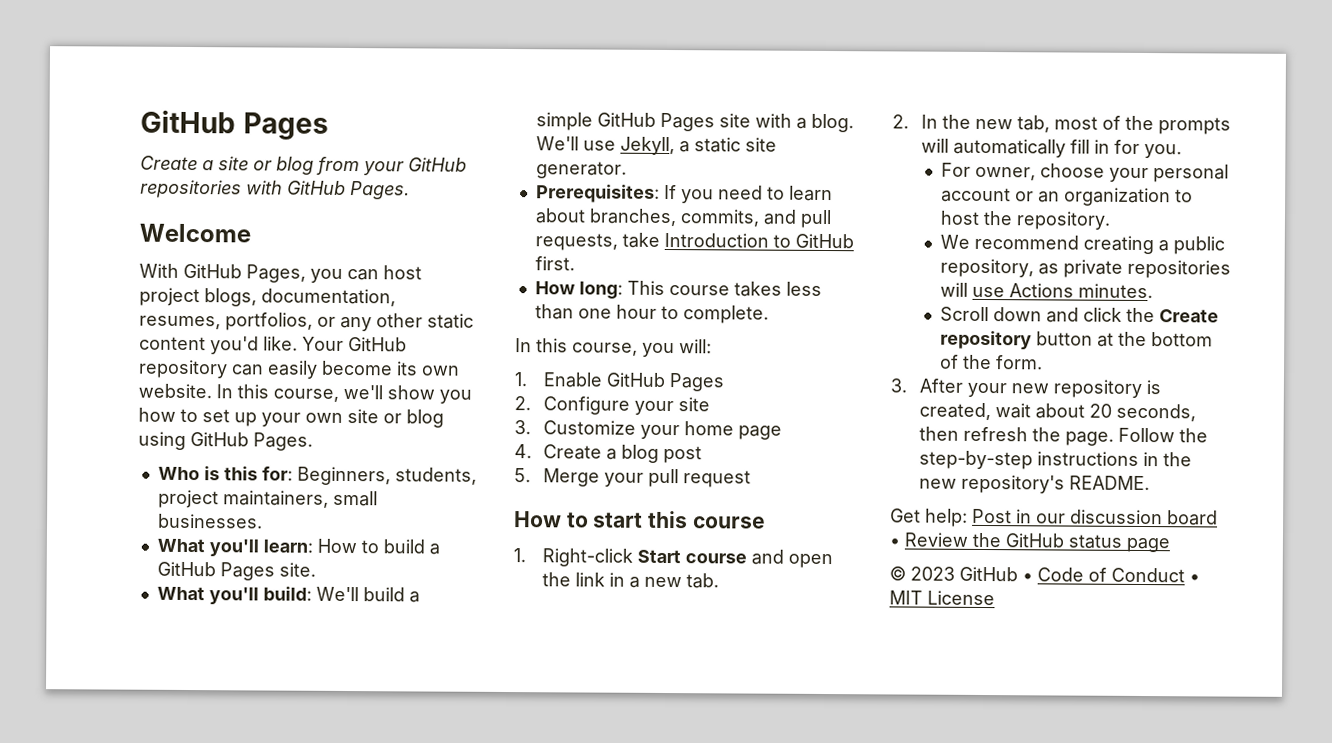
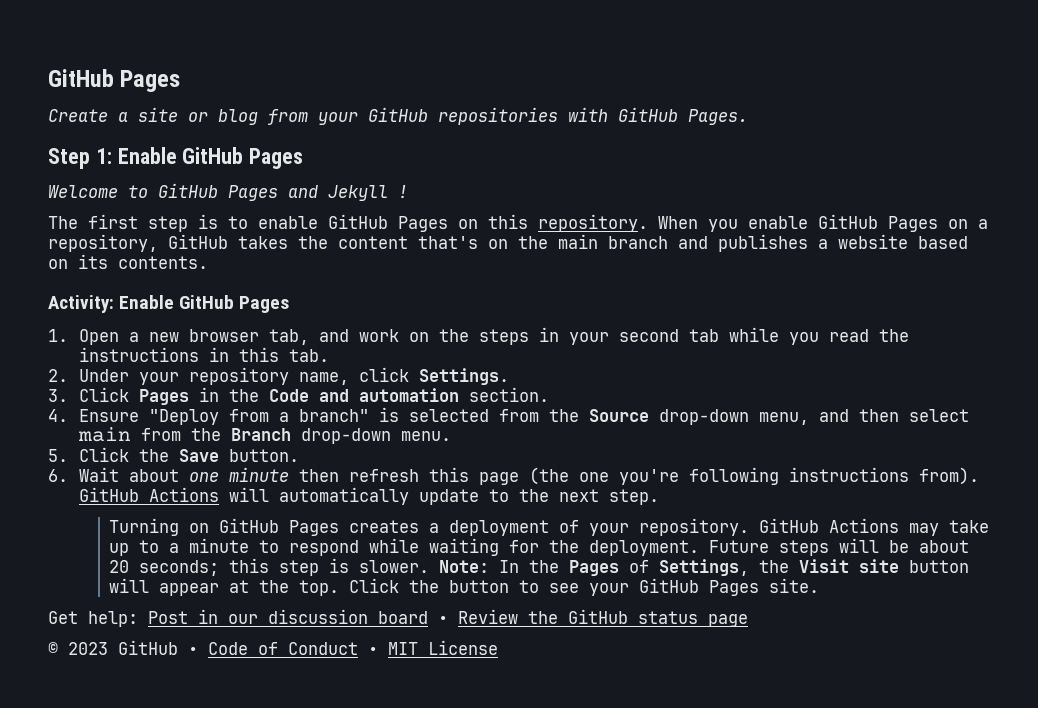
[139,223,251,243] [139,263,422,283] [139,287,396,307] [139,312,474,332] [139,336,407,355] [138,359,460,379] [138,383,472,404] [138,407,444,428] [138,431,313,451] [157,466,477,486] [157,489,378,509] [157,513,263,529] [156,538,440,557] [156,561,316,581] [156,586,420,605] [535,112,854,133] [535,136,777,156] [535,161,627,179] [535,184,833,204] [534,208,832,229] [534,232,854,251] [534,256,575,271] [534,280,822,299] [534,304,769,324] [515,338,712,358] [514,372,725,392] [514,396,711,416] [514,420,783,440] [514,444,703,464] [514,468,752,488] [514,510,766,529] [513,548,834,569] [542,572,720,589] [892,114,1232,135] [921,138,1183,159] [941,162,1230,183] [941,187,1194,207] [940,210,1112,230] [940,234,1226,255] [940,258,1232,279] [940,282,1154,299] [940,306,1220,323] [940,330,1214,350] [940,354,1044,370] [890,378,1162,398] [919,402,1197,422] [919,426,1209,446] [919,450,1193,470] [919,474,1151,494] Welcome // With GitHub Pages, you can host project blogs, documentation, resumes, portfolios, or any other static content you'd like. Your GitHub repository can easily become its own website. In this course, we'll show you how to set up your own site or blog using GitHub Pages. // Who is this for: Beginners, students, project maintainers, small businesses. // What you'll learn: How to build a GitHub Pages site. // What you'll build: We'll build a simple GitHub Pages site with a blog. We'll use Jekyll, a static site generator. // Prerequisites: If you need to learn about branches, commits, and pull requests, take Introduction to GitHub first. // How long: This course takes less than one hour to complete. // In this course, you will: // 1. Enable GitHub Pages // 2. Configure your site // 3. Customize your home page // 4. Create a blog post // 5. Merge your pull request // How to start this course // 1. Right-click Start course and open the link in a new tab. // 2. In the new tab, most of the prompts will automatically fill in for you. // For owner, choose your personal account or an organization to host the repository. // We recommend creating a public repository, as private repositories will use Actions minutes. // Scroll down and click the Create repository button at the bottom of the form. // 3. After your new repository is created, wait about 20 seconds, then refresh the page. Follow the step-by-step instructions in the new repository's README. -> [48,147,304,169] [48,183,408,201] [48,214,988,232] [48,234,968,252] [48,254,208,269] [48,295,290,313] [48,327,909,345] [78,347,329,362] [48,367,509,385] [48,387,549,405] [48,407,969,425] [77,427,451,444] [48,447,299,462] [48,467,979,485] [78,487,659,505] [109,518,990,536] [109,538,970,556] [109,558,970,576] [109,578,820,596] Step 1: Enable GitHub Pages // Welcome to GitHub Pages and Jekyll ! // The first step is to enable GitHub Pages on this repository. When you enable GitHub Pages on a repository, GitHub takes the content that's on the main branch and publishes a website based on its contents. // Activity: Enable GitHub Pages // 1. Open a new browser tab, and work on the steps in your second tab while you read the instructions in this tab. // 2. Under your repository name, click Settings. // 3. Click Pages in the Code and automation section. // 4. Ensure "Deploy from a branch" is selected from the Source drop-down menu, and then select main from the Branch drop-down menu. // 5. Click the Save button. // 6. Wait about one minute then refresh this page (the one you're following instructions from). GitHub Actions will automatically update to the next step. // Turning on GitHub Pages creates a deployment of your repository. GitHub Actions may take up to a minute to respond while waiting for the deployment. Future steps will be about 20 seconds; this step is slower. Note: In the Pages of Settings, the Visit site button will appear at the top. Click the button to see your GitHub Pages site.

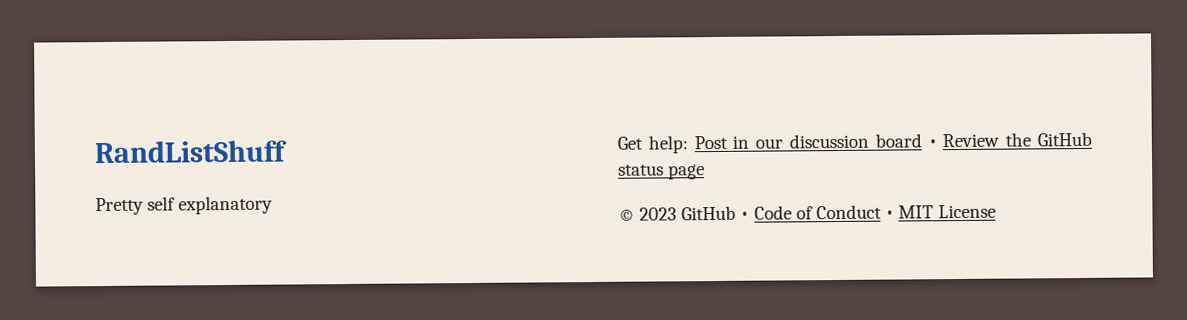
[48,69,181,92] [48,107,748,125] [48,147,304,169] [48,183,408,201] [48,214,988,232] [48,234,968,252] [48,254,208,269] [48,295,290,313] [48,327,909,345] [78,347,329,362] [48,367,509,385] [48,387,549,405] [48,407,969,425] [77,427,451,444] [48,447,299,462] [48,467,979,485] [78,487,659,505] [109,518,990,536] [109,538,970,556] [109,558,970,576] [109,578,820,596] GitHub Pages // Create a site or blog from your GitHub repositories with GitHub Pages. // Step 1: Enable GitHub Pages // Welcome to GitHub Pages and Jekyll ! // The first step is to enable GitHub Pages on this repository. When you enable GitHub Pages on a repository, GitHub takes the content that's on the main branch and publishes a website based on its contents. // Activity: Enable GitHub Pages // 1. Open a new browser tab, and work on the steps in your second tab while you read the instructions in this tab. // 2. Under your repository name, click Settings. // 3. Click Pages in the Code and automation section. // 4. Ensure "Deploy from a branch" is selected from the Source drop-down menu, and then select main from the Branch drop-down menu. // 5. Click the Save button. // 6. Wait about one minute then refresh this page (the one you're following instructions from). GitHub Actions will automatically update to the next step. // Turning on GitHub Pages creates a deployment of your repository. GitHub Actions may take up to a minute to respond while waiting for the deployment. Future steps will be about 20 seconds; this step is slower. Note: In the Pages of Settings, the Visit site button will appear at the top. Click the button to see your GitHub Pages site. -> [94,139,288,164] [95,195,274,216] RandListShuff // Pretty self explanatory

